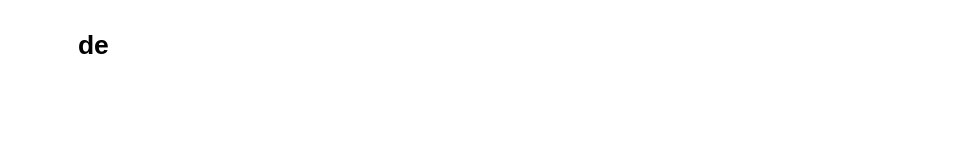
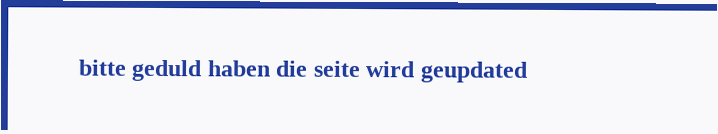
[78,35,109,54] de -> [78,59,529,83] bitte geduld haben die seite wird geupdated

